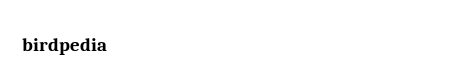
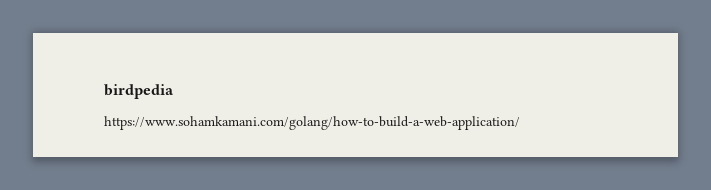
(107, 46) none -> [104,116,520,130] // https://www.sohamkamani.com/golang/how-to-build-a-web-application/

